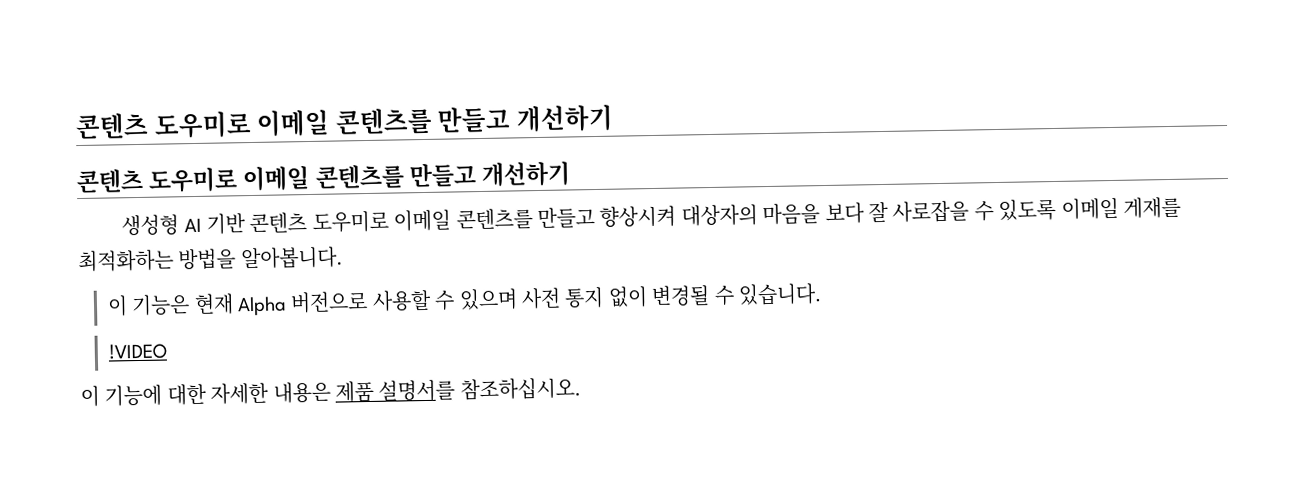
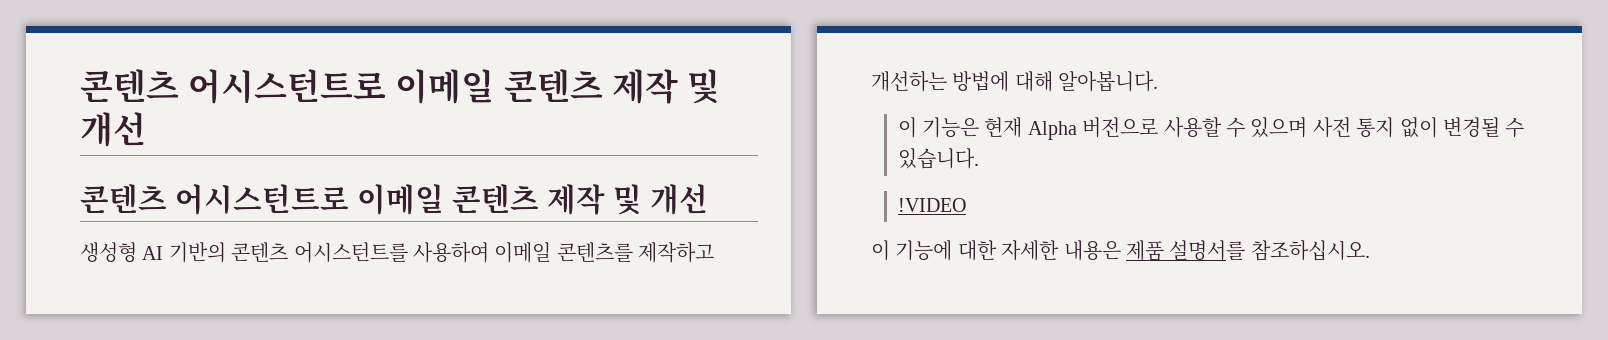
[75,104,615,140] [76,161,571,194] [121,196,1182,237] [78,248,237,273] 콘텐츠 도우미로 이메일 콘텐츠를 만들고 개선하기 // 콘텐츠 도우미로 이메일 콘텐츠를 만들고 개선하기 // 생성형 AI 기반 콘텐츠 도우미로 이메일 콘텐츠를 만들고 향상시켜 대상자의 마음을 보다 잘 사로잡을 수 있도록 이메일 게재를 최적화하는 방법을 -> [80,69,720,104] [80,112,146,147] [80,184,708,215] [80,242,715,263] [871,71,1053,92] 콘텐츠 어시스턴트로 이메일 콘텐츠 제작 및 개선 // 콘텐츠 어시스턴트로 이메일 콘텐츠 제작 및 개선 // 생성형 AI 기반의 콘텐츠 어시스턴트를 사용하여 이메일 콘텐츠를 제작하고 개선하는 방법에 대해

